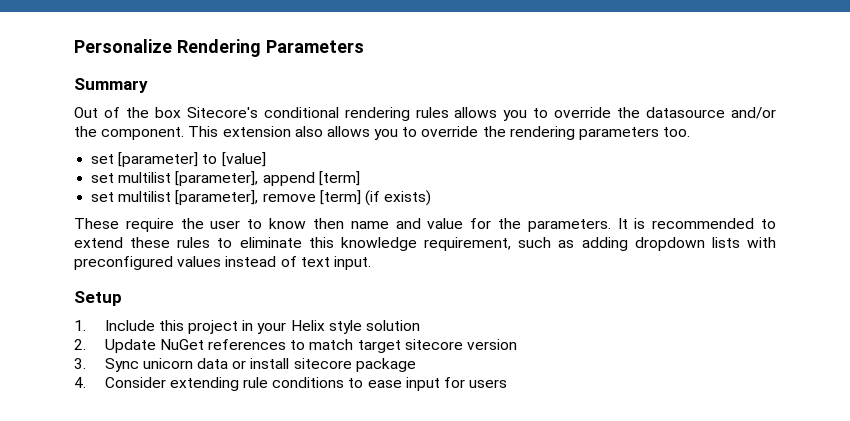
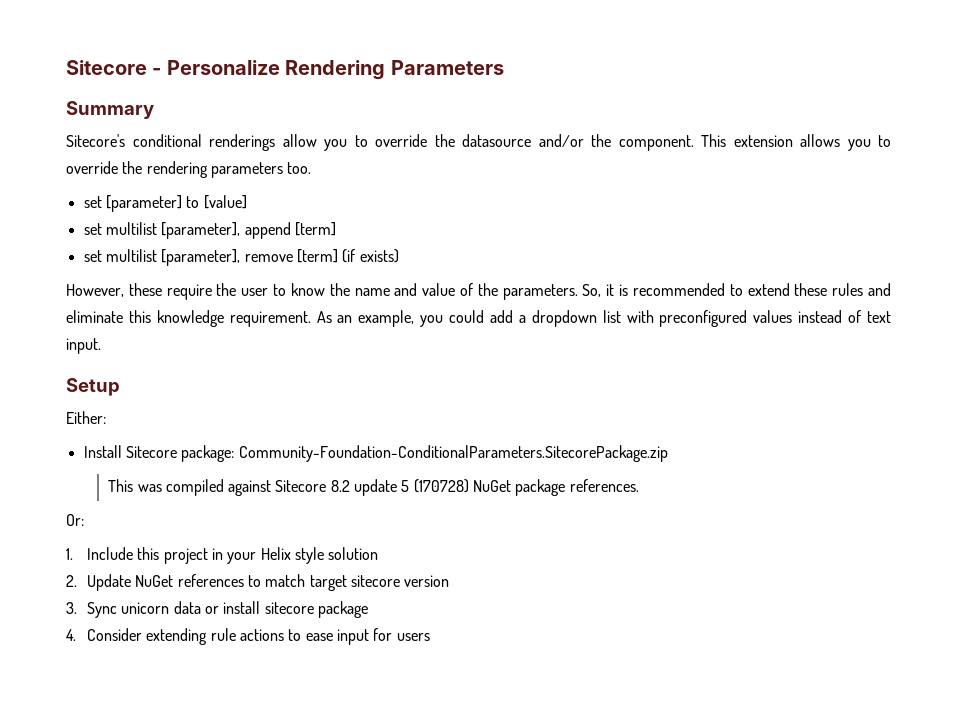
(74, 46) none -> [66,60,162,75] Sitecore -
[74,107,498,121] Out of the box Sitecore's conditional rendering rules allows -> [66,134,317,151] Sitecore's conditional renderings allow
[294,126,323,137] also -> (793, 141) none
[74,218,119,229] These -> [66,283,162,297] However, these
[312,218,344,229] then -> [329,283,350,296] the
[470,218,492,229] for -> [459,283,473,296] of
[617,218,628,229] It -> [582,284,615,297] So, it
[217,238,233,248] to -> [868,283,892,296] and
[424,237,740,251] requirement, such as adding dropdown lists -> [229,310,621,327] requirement. As an example, you could add a dropdown list
(122, 298) none -> [66,411,106,424] [83,445,668,462] [108,479,639,496] [66,514,84,526] // Either: // Install Sitecore package: Community-Foundation-ConditionalParameters.SitecorePackage.zip // This was compiled against Sitecore 8.2 update 5 (170728) NuGet package references. // Or:
[272,377,345,388] conditions -> [240,629,285,641] actions

